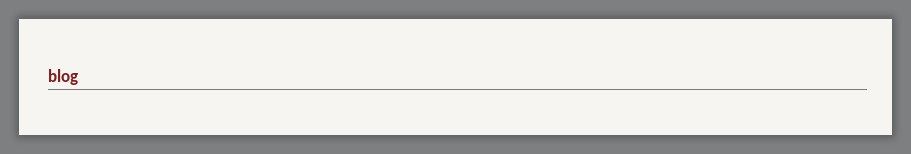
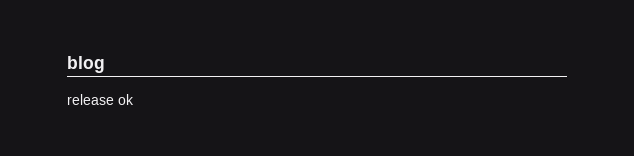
(78, 77) none -> [67,94,134,105] // release ok

